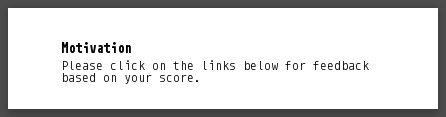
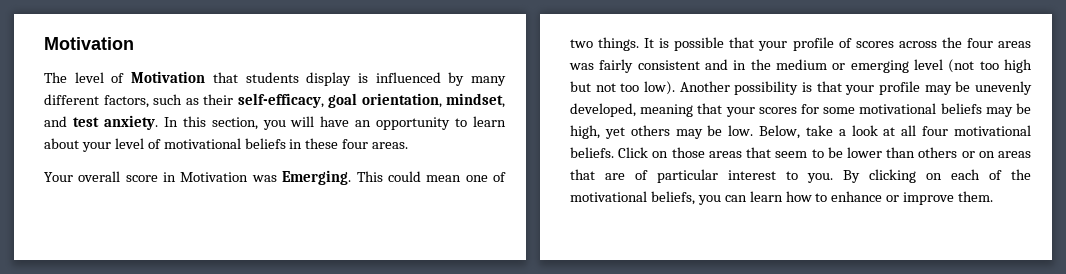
[61,60,369,70] [61,73,201,84] Please click on the links below for feedback based on your score. -> [44,71,506,86] [44,93,505,108] [44,115,507,130] [44,138,409,152] [44,170,507,185] [570,37,1031,51] [569,59,1032,73] [570,81,1032,95] [570,103,1031,117] [570,125,1031,139] [570,147,1031,158] [570,169,1031,183] [570,191,994,205] The level of Motivation that students display is influenced by many different factors, such as their self-efficacy, goal orientation, mindset, and test anxiety. In this section, you will have an opportunity to learn about your level of motivational beliefs in these four areas. // Your overall score in Motivation was Emerging. This could mean one of two things. It is possible that your profile of scores across the four areas was fairly consistent and in the medium or emerging level (not too high but not too low). Another possibility is that your profile may be unevenly developed, meaning that your scores for some motivational beliefs may be high, yet others may be low. Below, take a look at all four motivational beliefs. Click on those areas that seem to be lower than others or on areas that are of particular interest to you. By clicking on each of the motivational beliefs, you can learn how to enhance or improve them.

